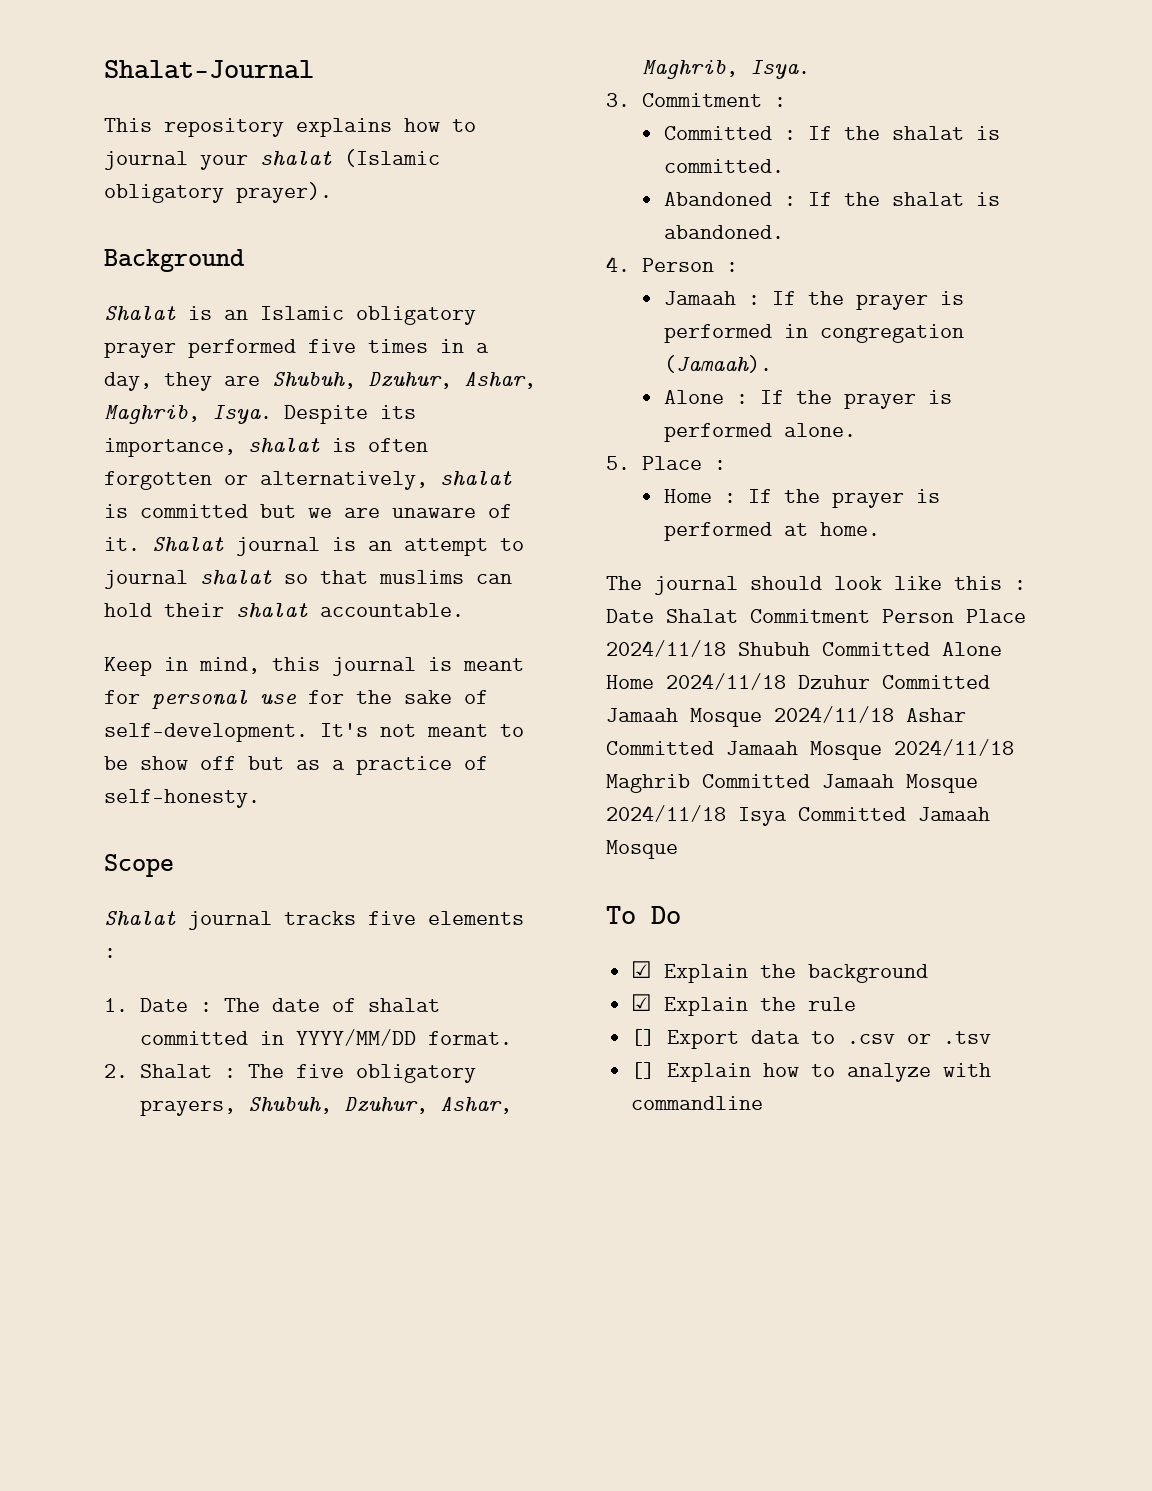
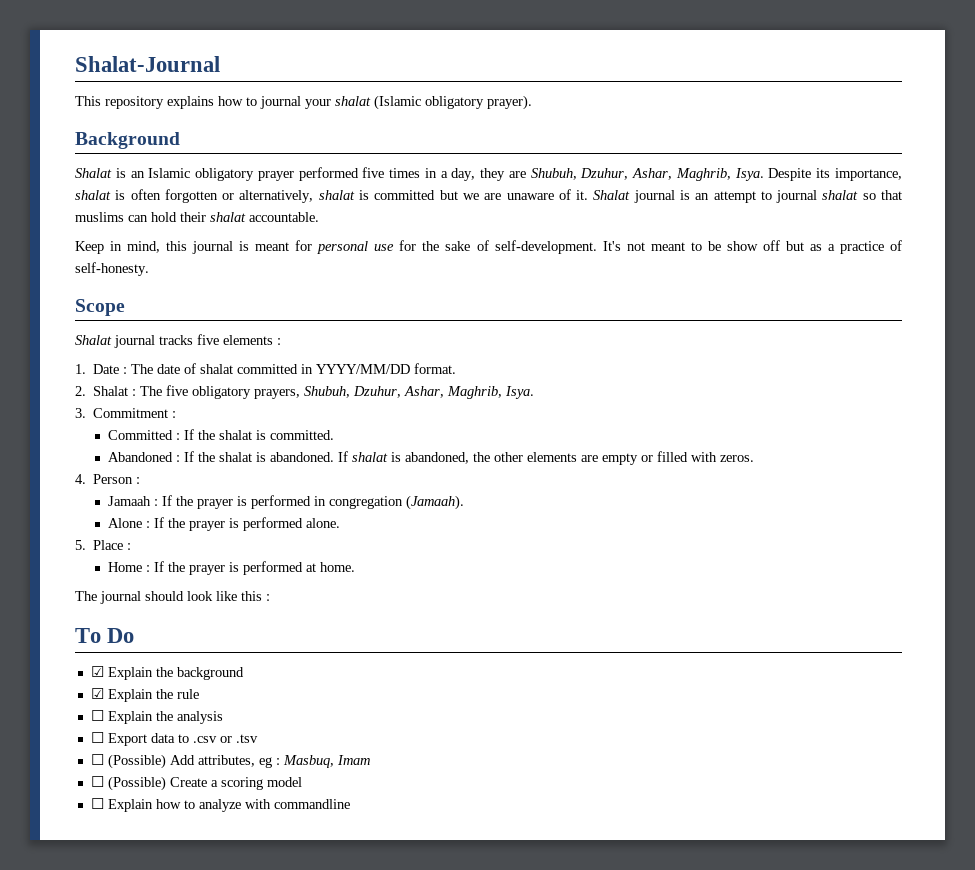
(785, 232) none -> [337,451,754,465] If shalat is abandoned, the other elements are empty or filled with zeros.
[606,609,1026,623] [606,640,1002,657] [606,673,990,690] [606,706,966,727] [606,739,1014,760] [606,774,978,793] [606,805,990,826] [606,840,678,859] Date Shalat Commitment Person Place 2024/11/18 Shubuh Committed Alone Home 2024/11/18 Dzuhur Committed Jamaah Mosque 2024/11/18 Ashar Committed Jamaah Mosque 2024/11/18 Maghrib Committed Jamaah Mosque 2024/11/18 Isya Committed Jamaah Mosque -> (270, 597) none
[631,1029,656,1046] [] -> [90,710,223,724] [90,732,104,743] ☐ Explain the analysis // ☐
[631,1062,656,1079] [] -> [90,754,370,769] [90,776,302,791] [90,798,104,809] ☐ (Possible) Add attributes, eg : Masbuq, Imam // ☐ (Possible) Create a scoring model // ☐

